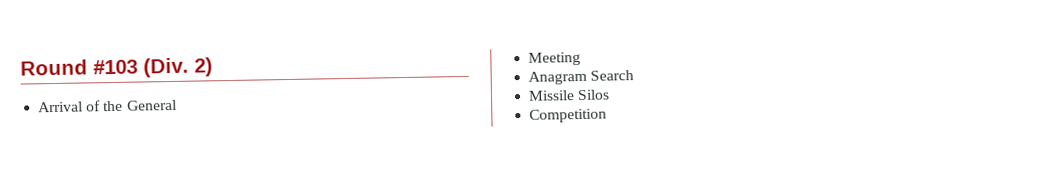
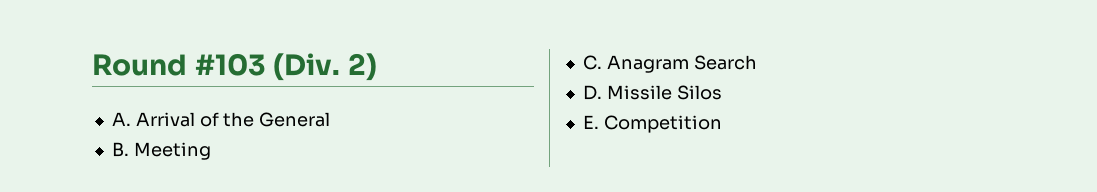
(213, 67) none -> [111,112,131,126] A.
(177, 105) none -> [111,142,129,157] B.
(582, 58) none -> [582,55,602,70] C.
(635, 75) none -> [582,85,602,100] D.
(611, 95) none -> [582,115,599,129] E.

